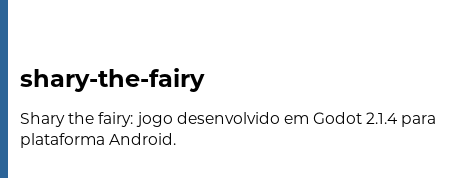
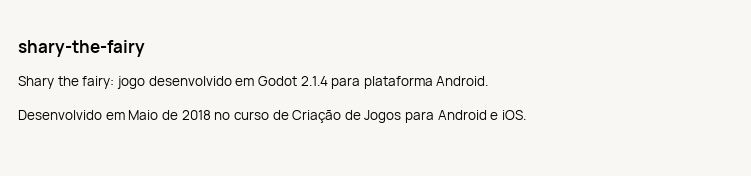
(177, 139) none -> [18,110,527,123] // Desenvolvido em Maio de 2018 no curso de Criação de Jogos para Android e iOS.

